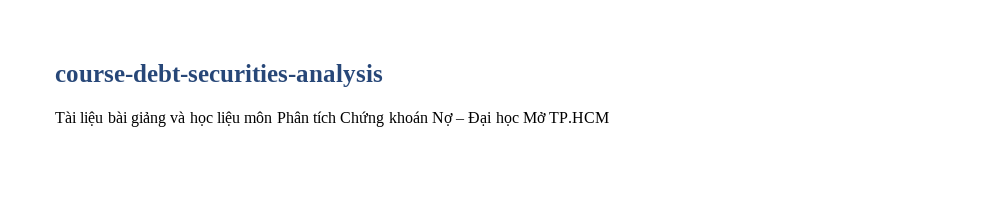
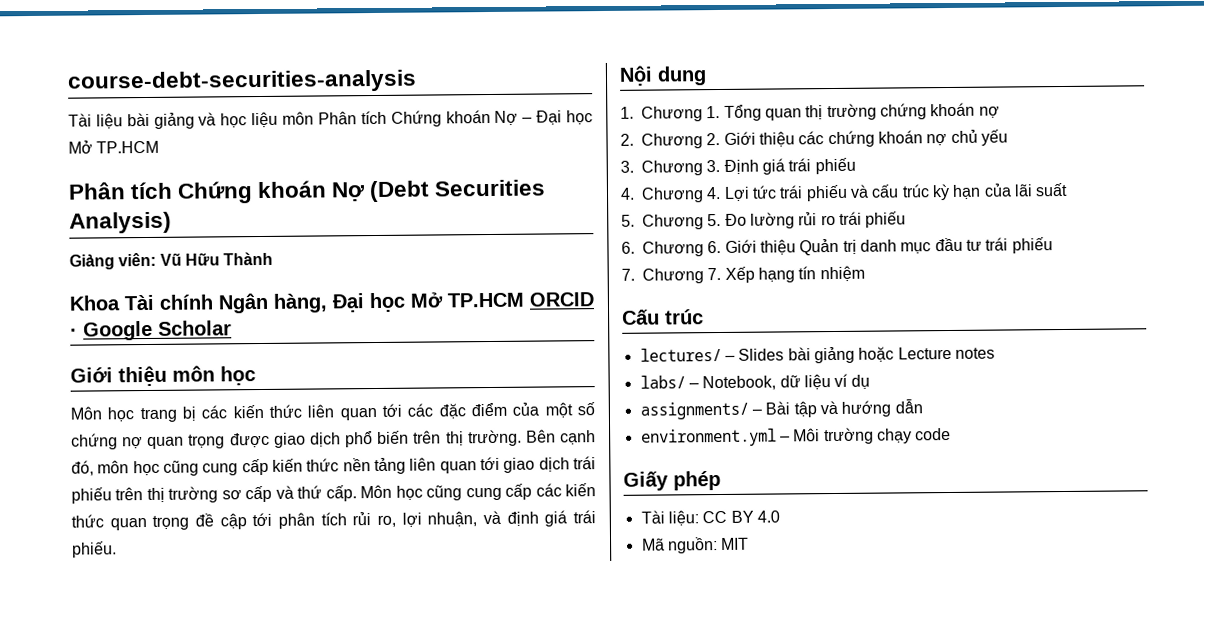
(610, 117) none -> [68,179,547,204] [69,211,172,234] [69,251,274,270] [69,292,594,314] [70,320,232,341] [70,365,256,387] [70,402,595,423] [71,429,596,450] [71,456,596,477] [71,483,597,504] [71,510,597,531] [72,541,117,558] [619,65,707,86] [620,102,1000,122] [620,129,1008,149] [620,157,856,176] [620,182,1069,203] [621,211,907,230] [621,237,1053,257] [621,265,865,284] [622,309,704,325] [639,346,995,364] [639,373,870,391] [639,399,923,420] [640,427,952,447] [623,470,721,491] [640,510,780,527] [641,537,750,554] // Phân tích Chứng khoán Nợ (Debt Securities Analysis) // Giảng viên: Vũ Hữu Thành // Khoa Tài chính Ngân hàng, Đại học Mở TP.HCM ORCID · Google Scholar // Giới thiệu môn học // Môn học trang bị các kiến thức liên quan tới các đặc điểm của một số chứng nợ quan trọng được giao dịch phổ biến trên thị trường. Bên cạnh đó, môn học cũng cung cấp kiến thức nền tảng liên quan tới giao dịch trái phiếu trên thị trường sơ cấp và thứ cấp. Môn học cũng cung cấp các kiến thức quan trọng đề cập tới phân tích rủi ro, lợi nhuận, và định giá trái phiếu. // Nội dung // 1. Chương 1. Tổng quan thị trường chứng khoán nợ // 2. Chương 2. Giới thiệu các chứng khoán nợ chủ yếu // 3. Chương 3. Định giá trái phiếu // 4. Chương 4. Lợi tức trái phiếu và cấu trúc kỳ hạn của lãi suất // 5. Chương 5. Đo lường rủi ro trái phiếu // 6. Chương 6. Giới thiệu Quản trị danh mục đầu tư trái phiếu // 7. Chương 7. Xếp hạng tín nhiệm // Cấu trúc // lectures/ – Slides bài giảng hoặc Lecture notes // labs/ – Notebook, dữ liệu ví dụ // assignments/ – Bài tập và hướng dẫn // environment.yml – Môi trường chạy code // Giấy phép // Tài liệu: CC BY 4.0 // Mã nguồn: MIT

